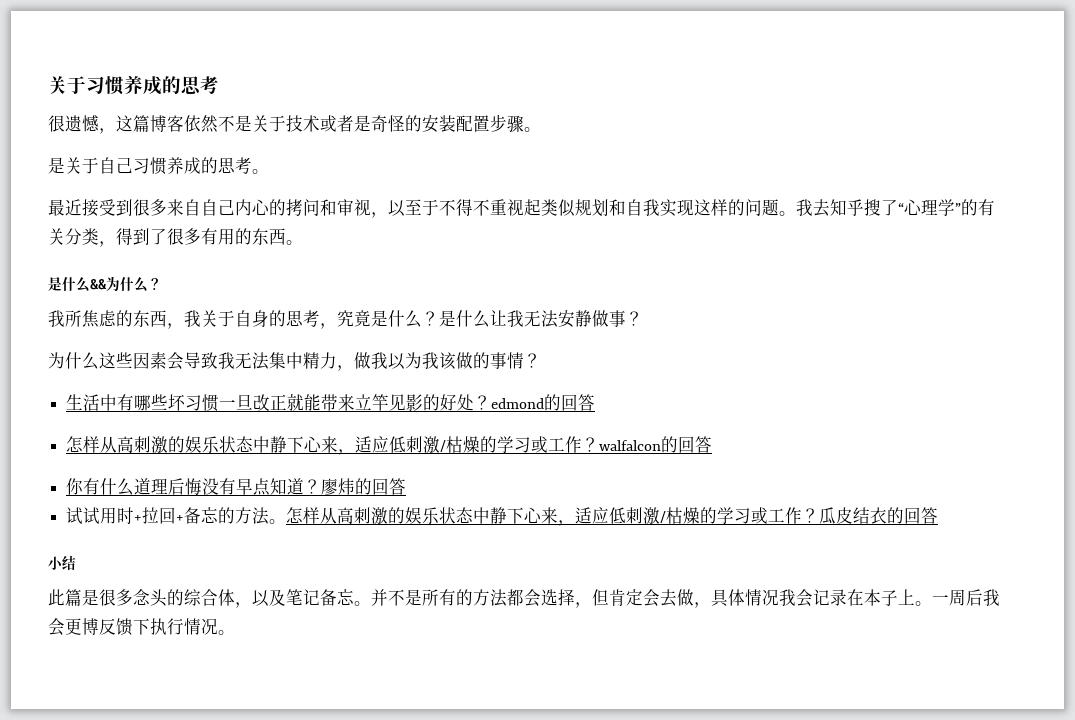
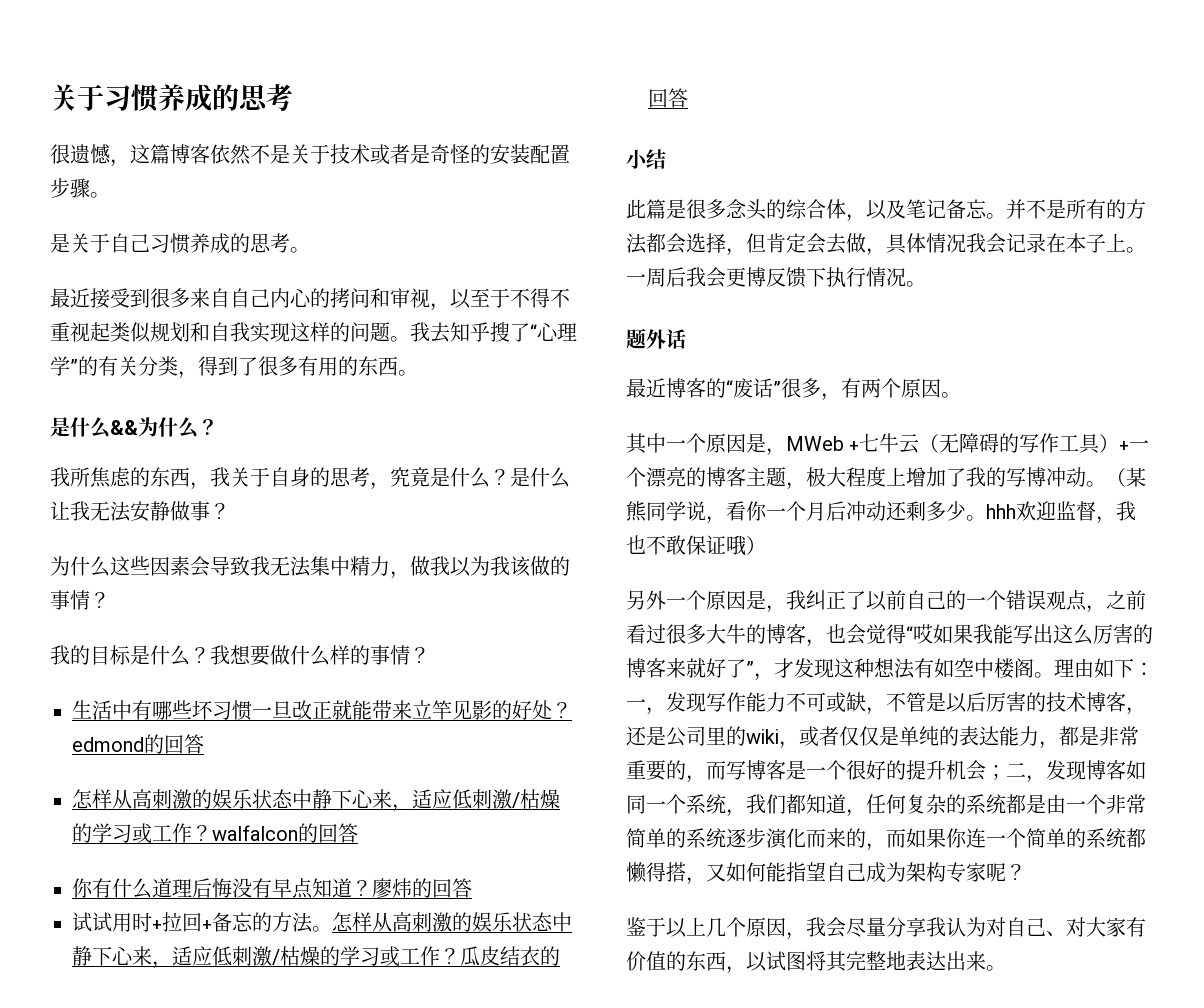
(541, 360) none -> [50,645,430,666] // 我的目标是什么？我想要做什么样的事情？
(235, 632) none -> [626,328,686,349] [626,378,961,401] [626,433,1150,456] [626,466,1146,490] [626,501,1136,524] [626,535,766,556] [626,590,1146,613] [626,624,1153,647] [626,658,1154,681] [626,692,1146,715] [626,726,1139,749] [626,760,1146,783] [626,794,1146,817] [626,828,1146,851] [626,862,1026,885] [626,917,1146,940] [626,951,1006,974] // 题外话 // 最近博客的“废话”很多，有两个原因。 // 其中一个原因是，MWeb +七牛云（无障碍的写作工具）+一个漂亮的博客主题，极大程度上增加了我的写博冲动。（某熊同学说，看你一个月后冲动还剩多少。hhh欢迎监督，我也不敢保证哦） // 另外一个原因是，我纠正了以前自己的一个错误观点，之前看过很多大牛的博客，也会觉得“哎如果我能写出这么厉害的博客来就好了”，才发现这种想法有如空中楼阁。理由如下：一，发现写作能力不可或缺，不管是以后厉害的技术博客，还是公司里的wiki，或者仅仅是单纯的表达能力，都是非常重要的，而写博客是一个很好的提升机会；二，发现博客如同一个系统，我们都知道，任何复杂的系统都是由一个非常简单的系统逐步演化而来的，而如果你连一个简单的系统都懒得搭，又如何能指望自己成为架构专家呢？ // 鉴于以上几个原因，我会尽量分享我认为对自己、对大家有价值的东西，以试图将其完整地表达出来。

